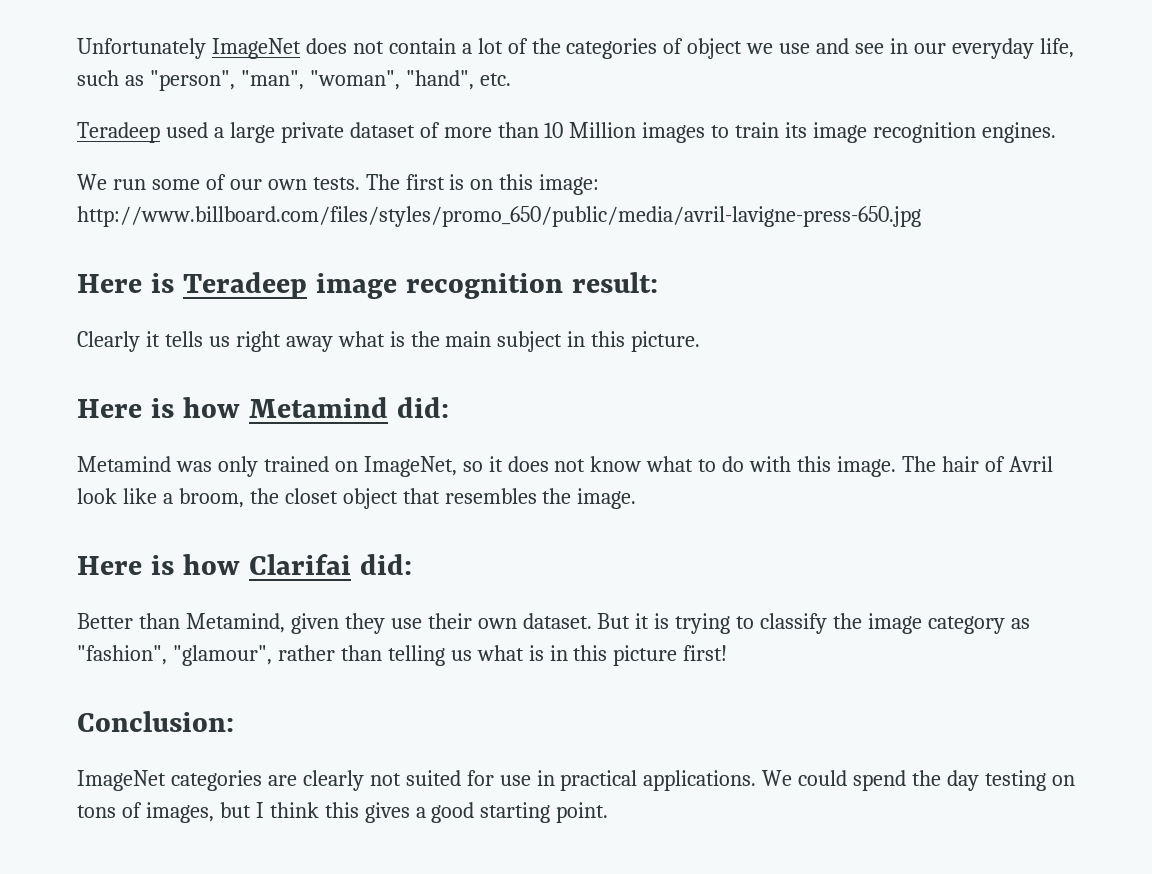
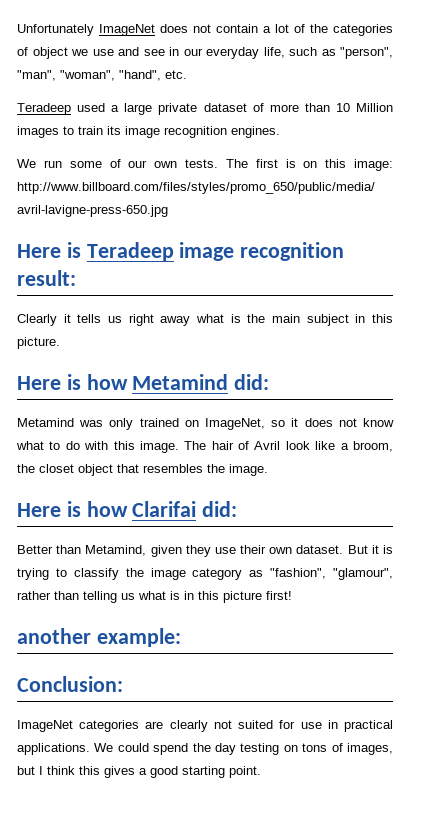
(728, 653) none -> [17,628,181,647] // another example:

